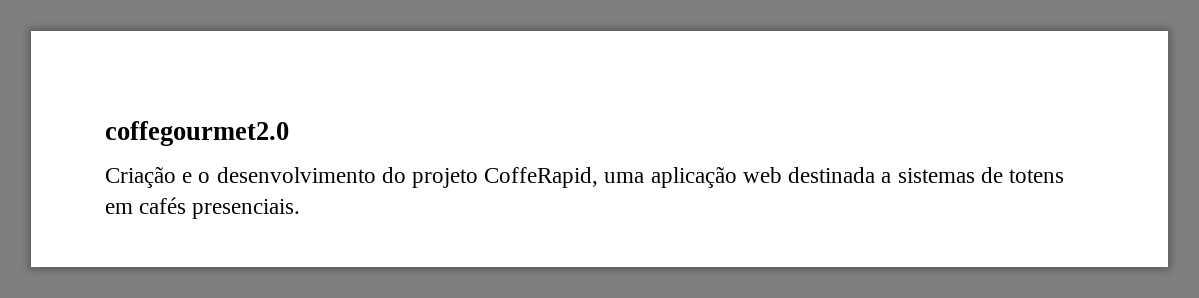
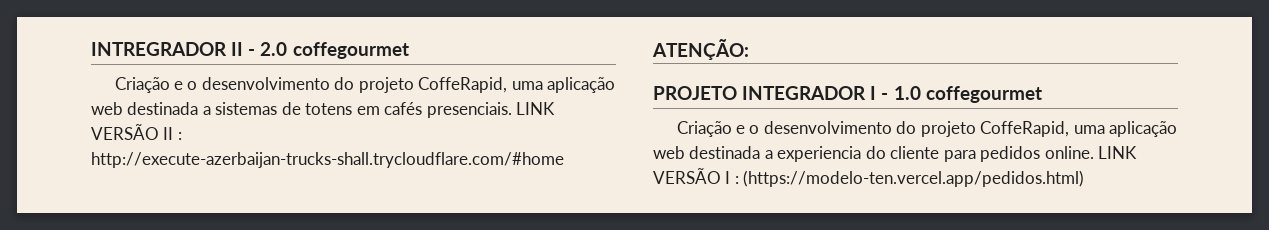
[105,121,289,146] coffegourmet2.0 -> [91,42,409,59] INTREGRADOR II - 2.0 coffegourmet
(301, 209) none -> [516,102,556,115] [91,124,182,140] [91,152,564,168] [652,39,749,60] [653,86,1042,103] [676,121,1178,137] [653,146,1138,162] [653,168,1085,187] LINK VERSÃO II : http://execute-azerbaijan-trucks-shall.trycloudflare.com/#home // ATENÇÃO: // PROJETO INTEGRADOR I - 1.0 coffegourmet // Criação e o desenvolvimento do projeto CoffeRapid, uma aplicação web destinada a experiencia do cliente para pedidos online. LINK VERSÃO I : (https://modelo-ten.vercel.app/pedidos.html)

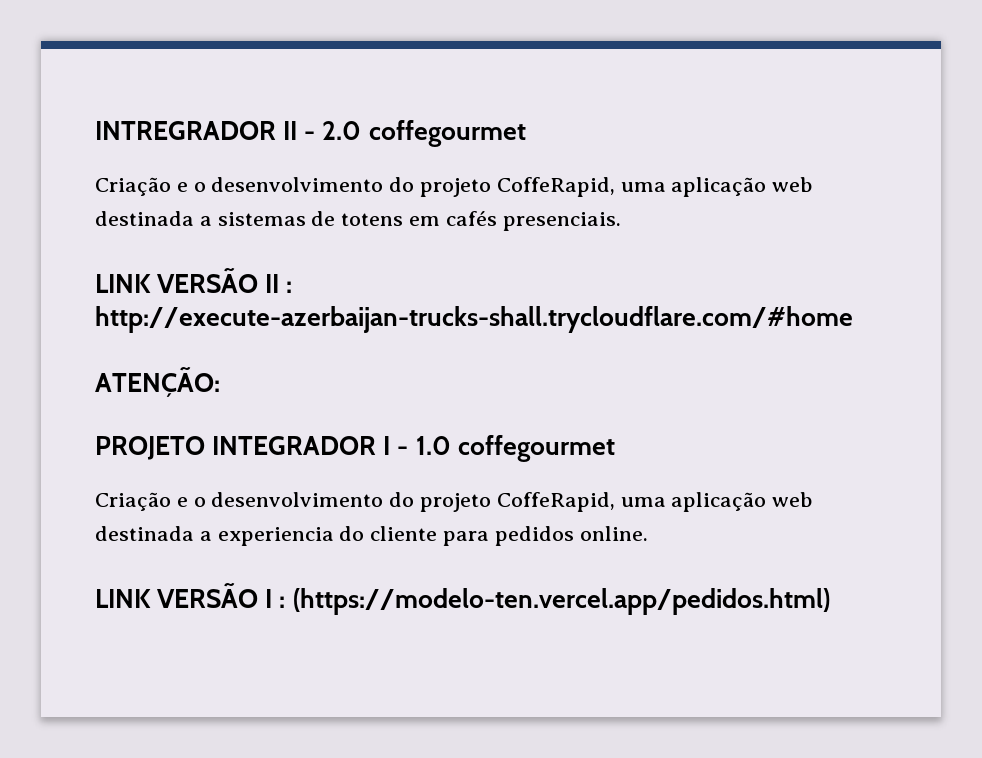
(512, 110) none -> (621, 221) //
(1094, 152) none -> (648, 533) //

